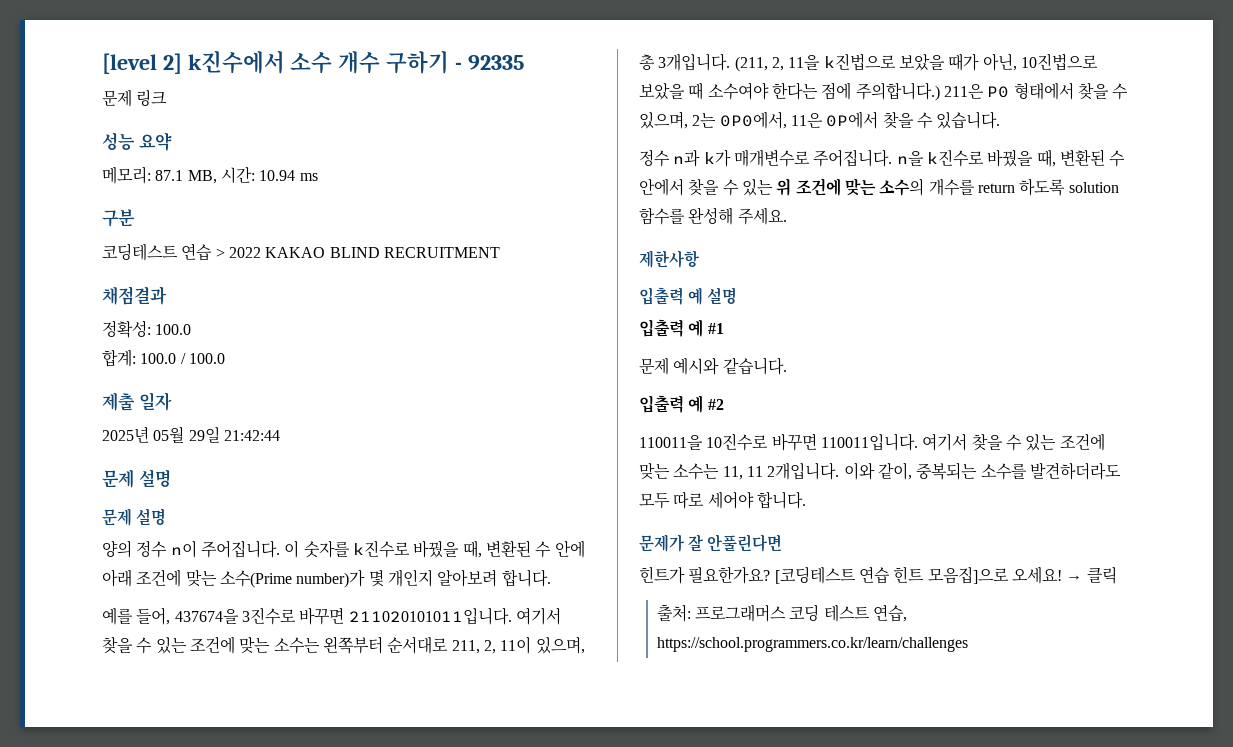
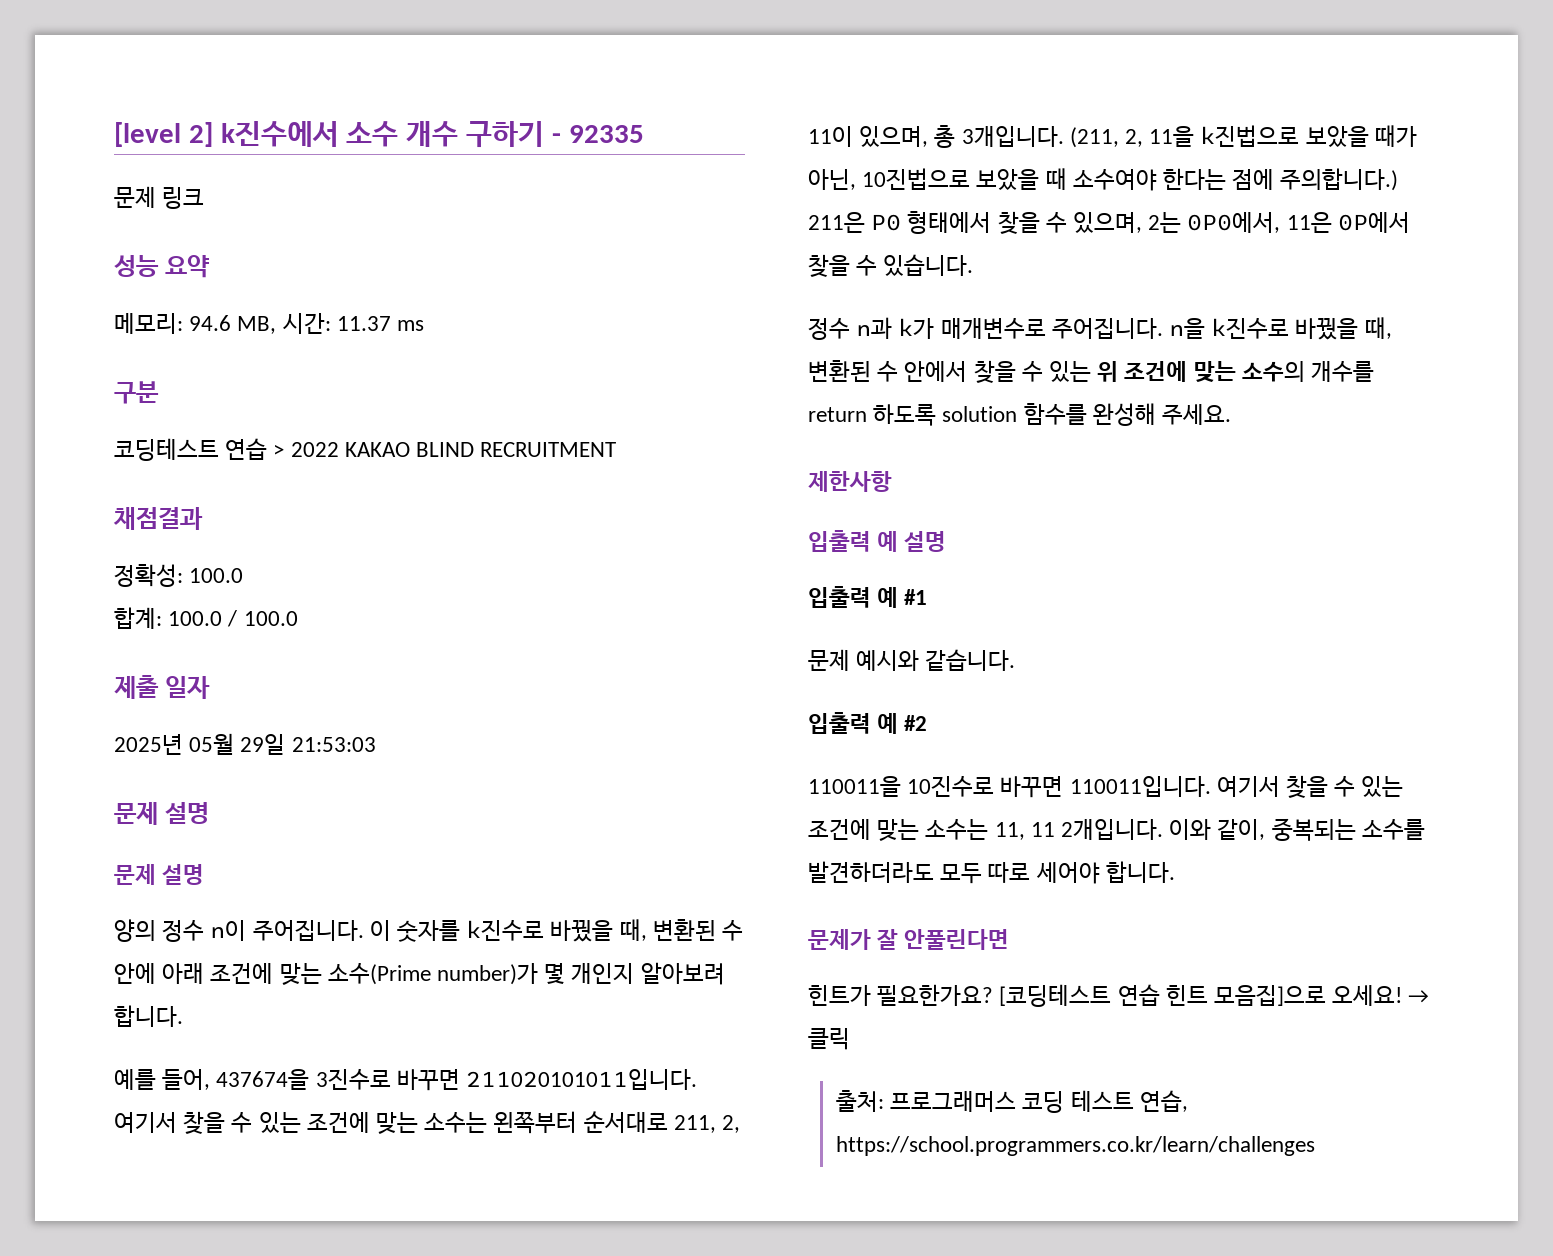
[155,170,184,181] 87.1 -> [189,315,232,331] 94.6
[259,170,296,181] 10.94 -> [336,316,391,331] 11.37
[223,430,280,441] 21:42:44 -> [291,737,376,752] 21:53:03

